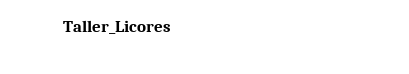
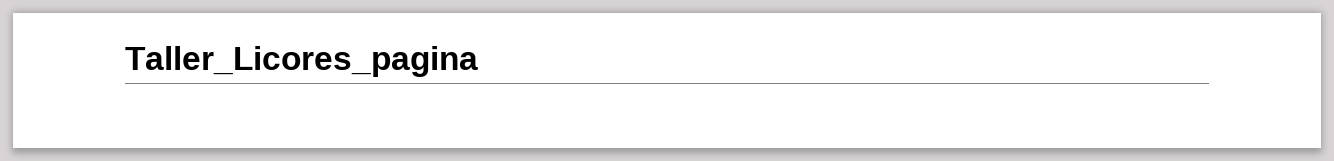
[63,20,171,34] Taller_Licores -> [125,46,478,77] Taller_Licores_pagina

